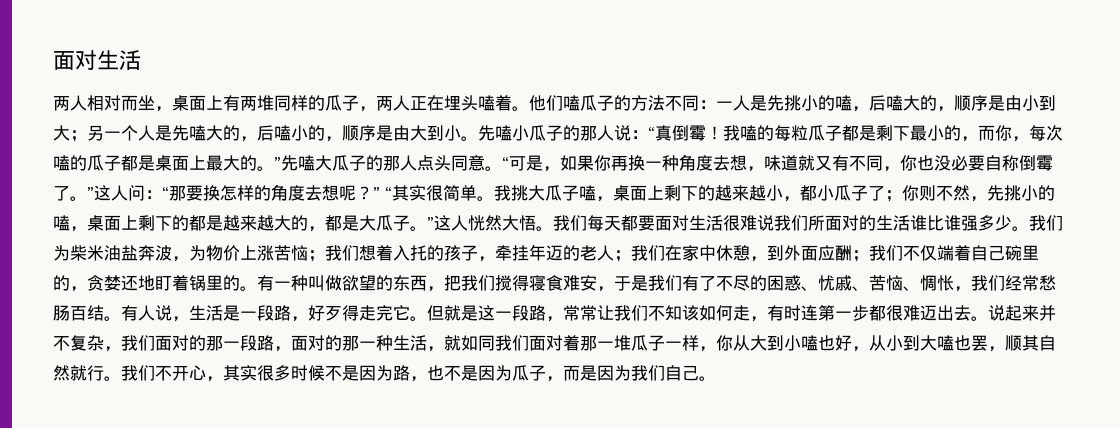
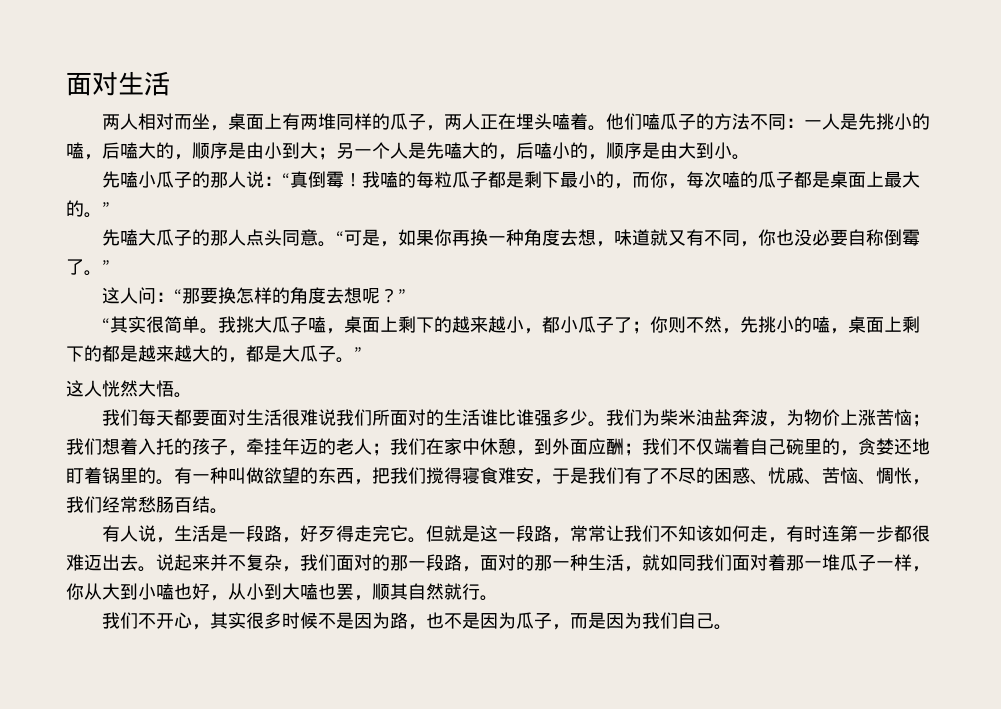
(478, 138) none -> (750, 157) //
(281, 163) none -> (110, 208) //
(94, 193) none -> (110, 266) //
(380, 193) none -> (407, 295) //
(434, 223) none -> (362, 353) //
(553, 228) none -> (192, 395) //
(121, 318) none -> (228, 511) //
(121, 378) none -> (498, 598) //

